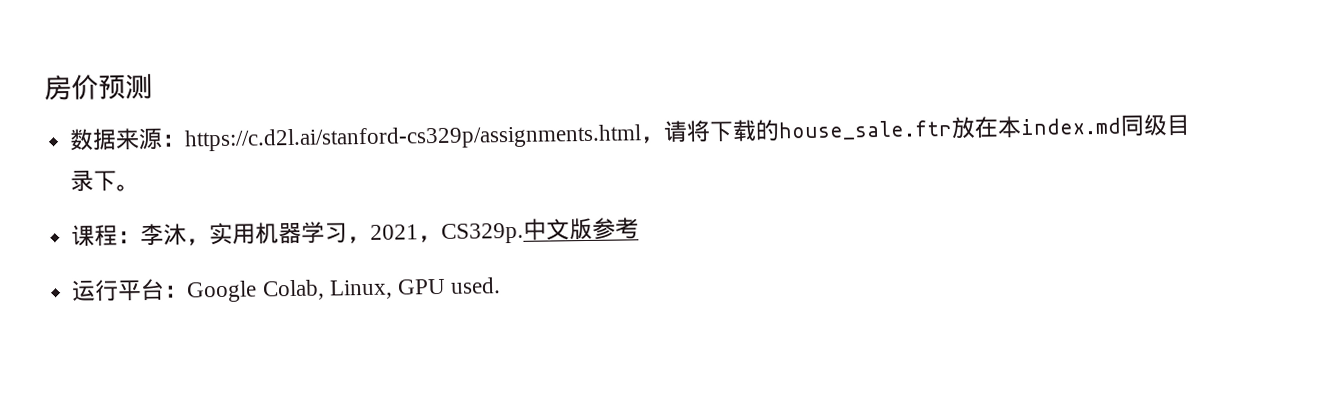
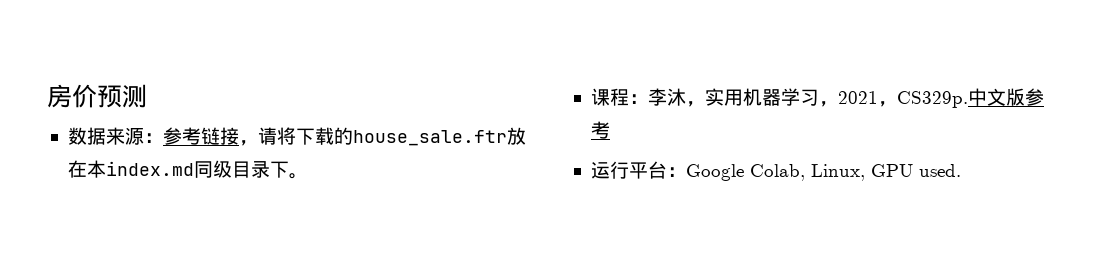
[184,124,643,152] https://c.d2l.ai/stanford-cs329p/assignments.html -> [162,127,239,145] 参考链接

